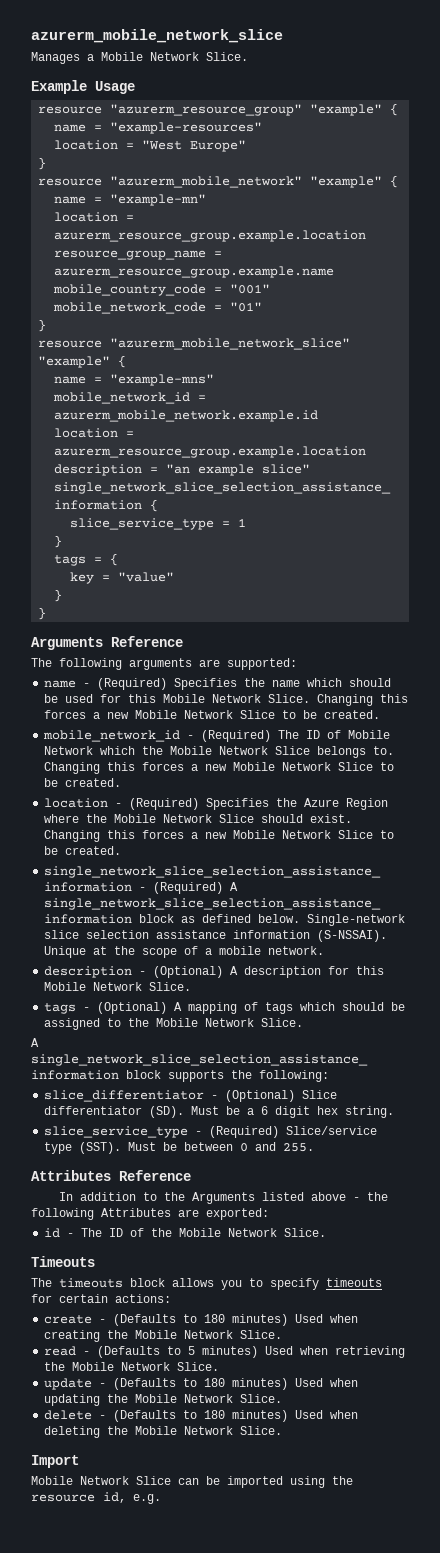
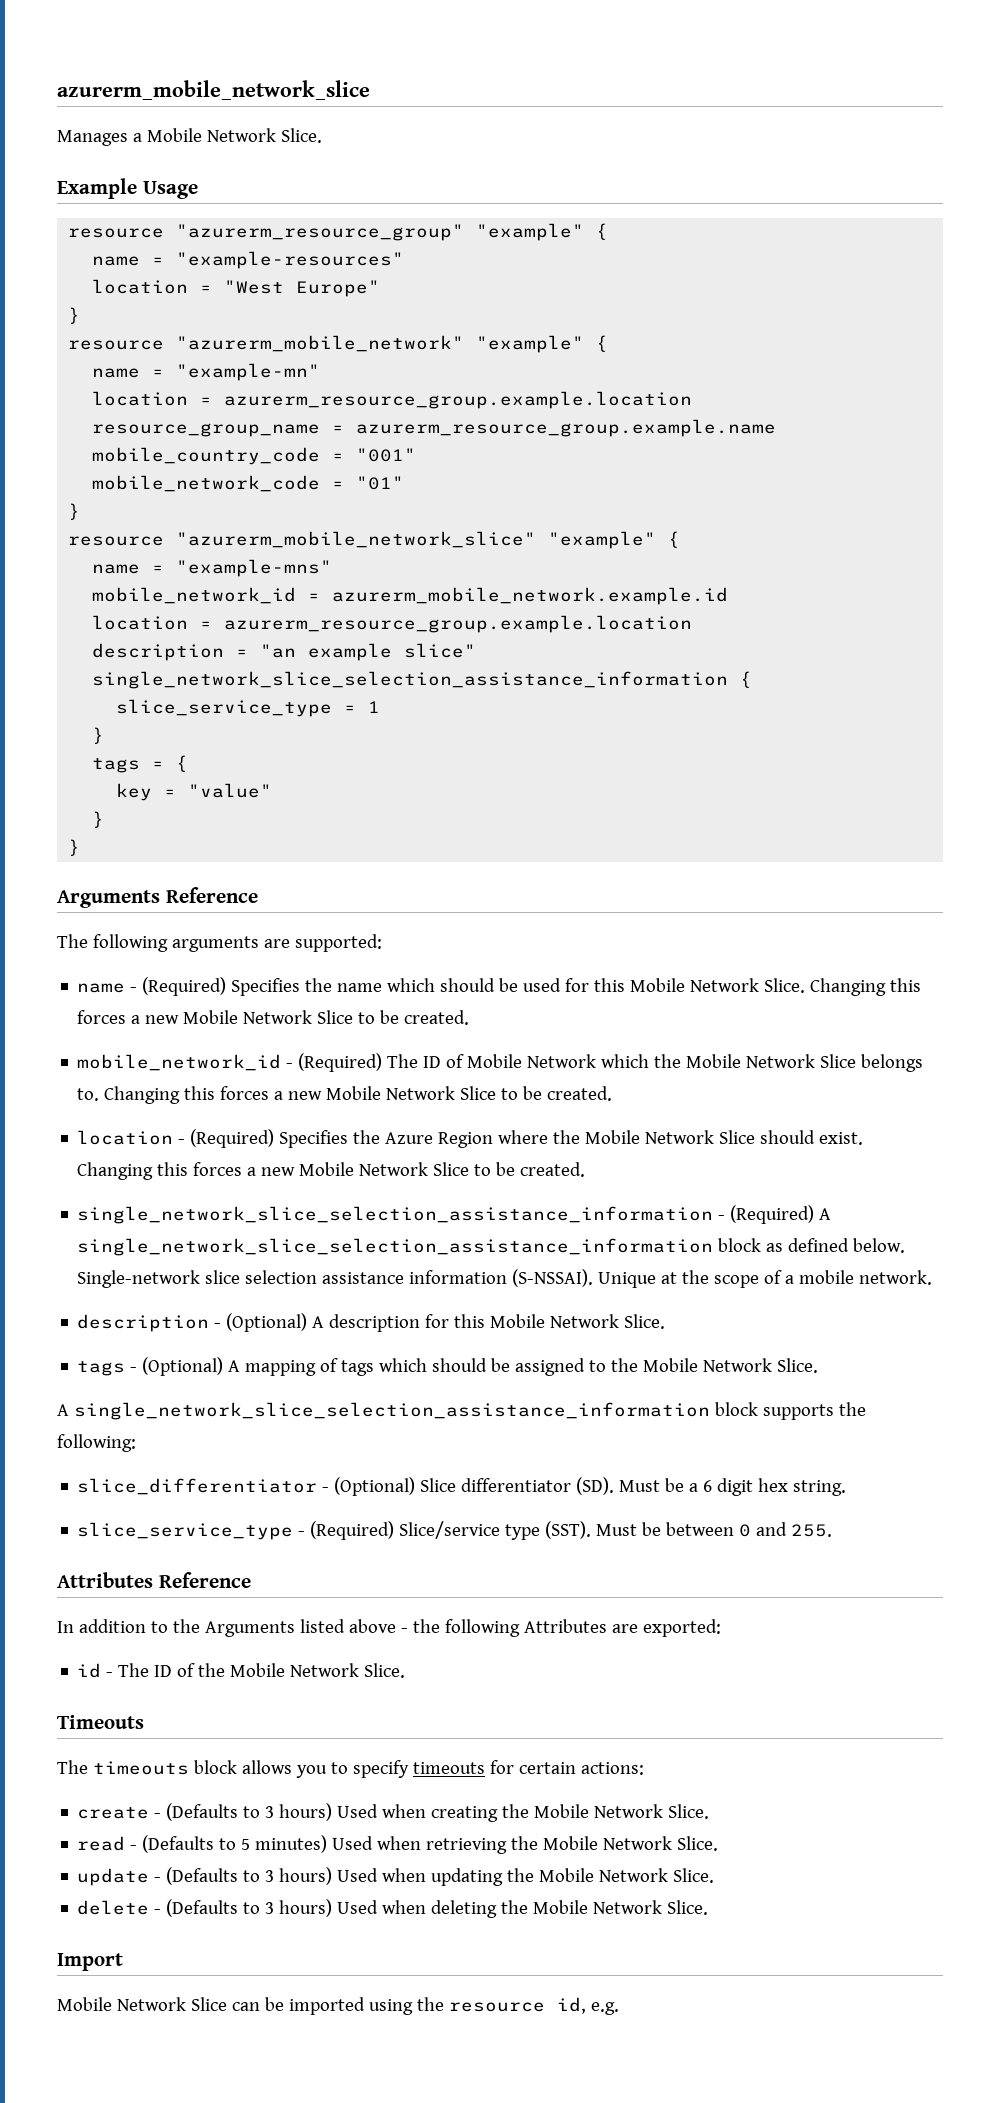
[204,1314,289,1326] 180 minutes) -> [265,1803,333,1821] 3 hours)
[204,1378,289,1390] 180 minutes) -> [265,1867,333,1885] 3 hours)
[204,1410,289,1422] 180 minutes) -> [265,1899,333,1917] 3 hours)

